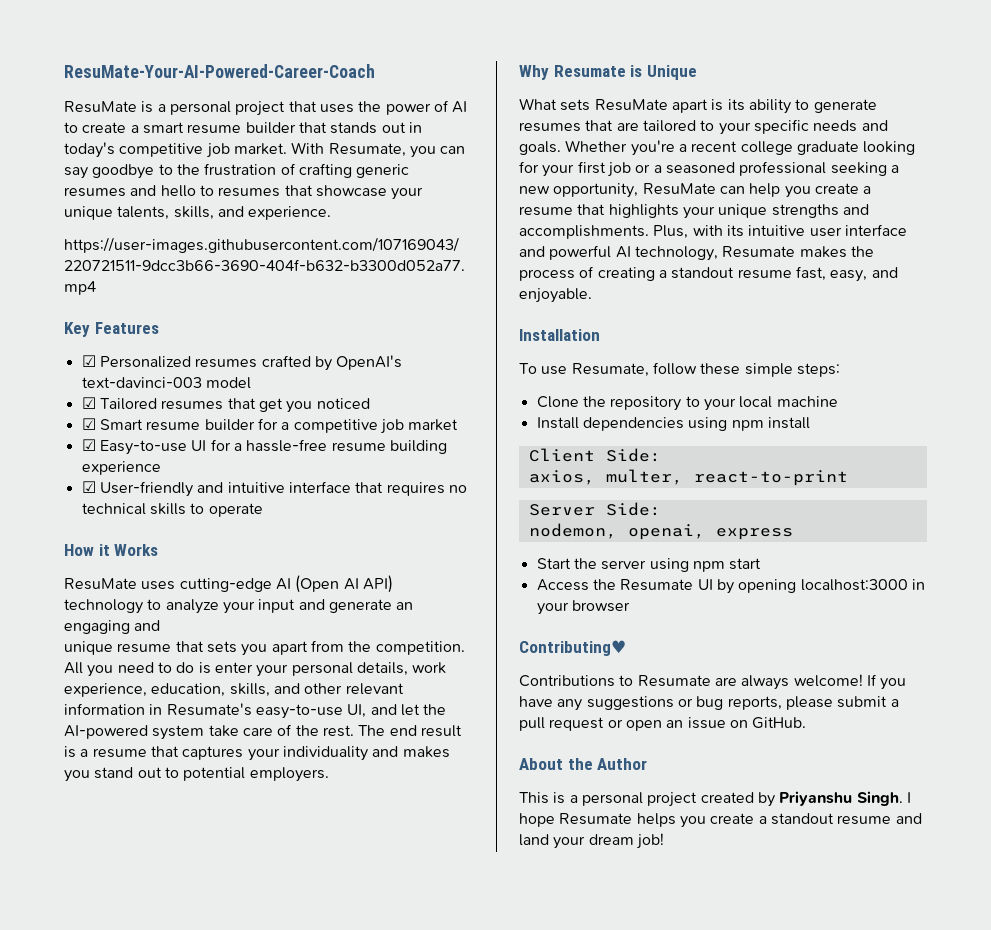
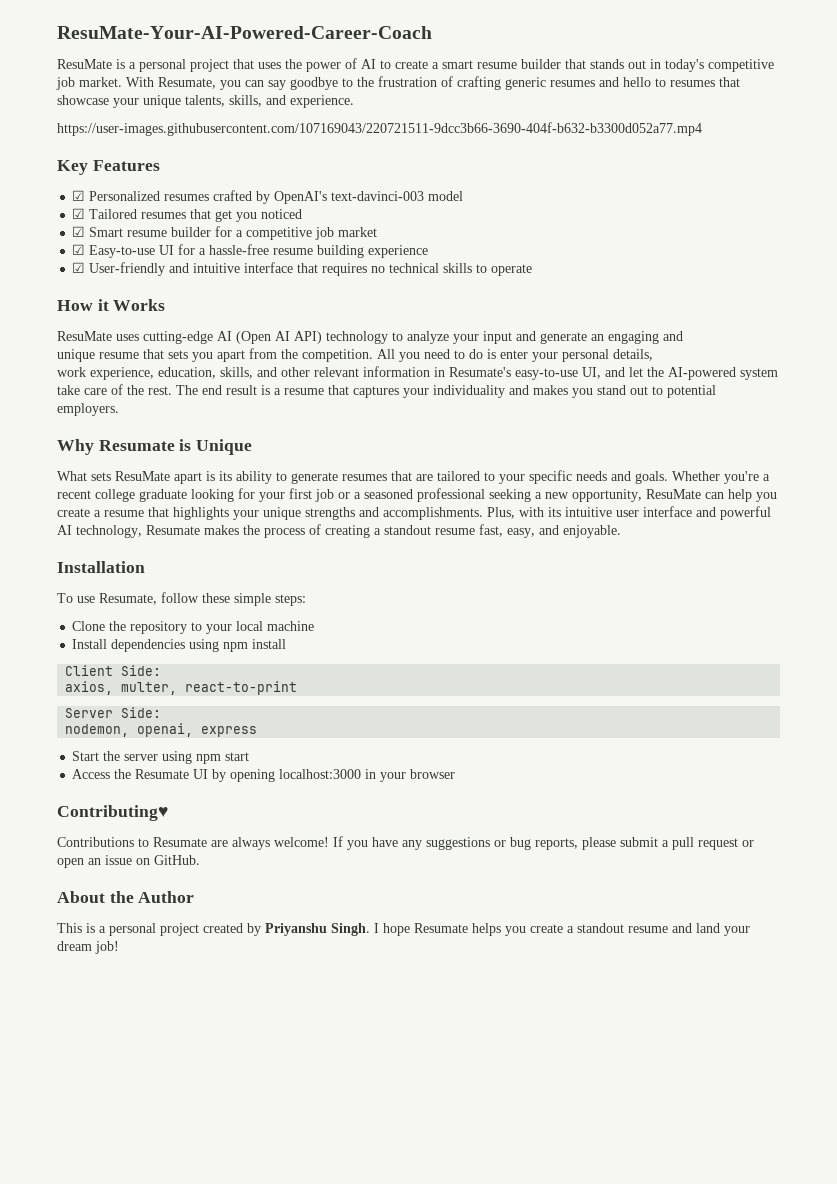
(408, 669) none -> (653, 355) //

